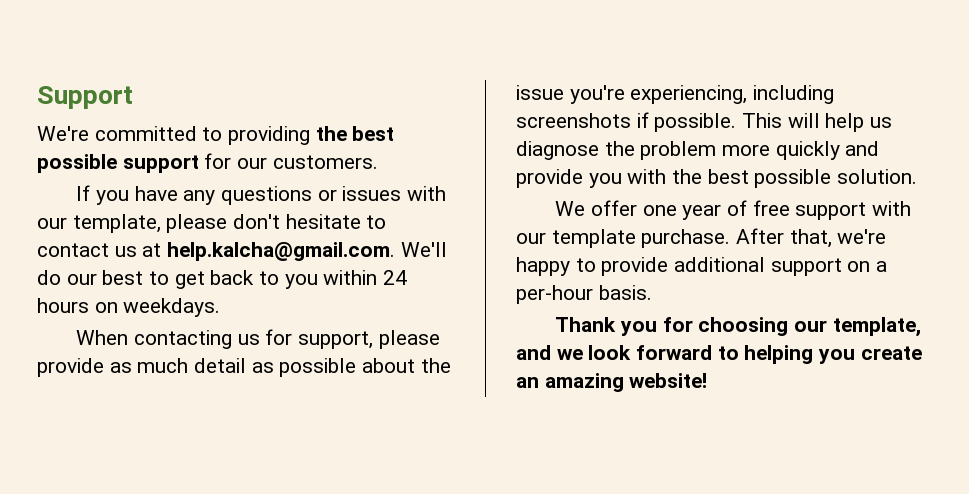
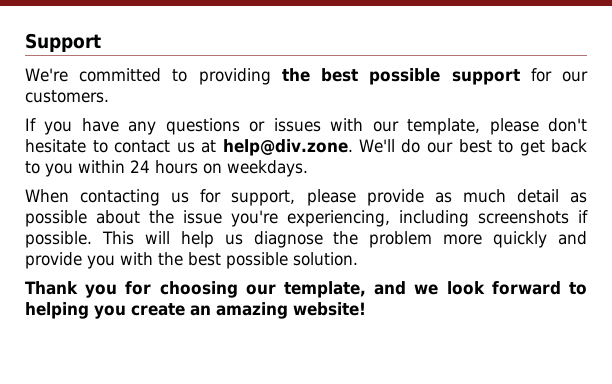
[167,242,396,261] help.kalcha@gmail.com. -> [222,139,353,156] help@div.zone.
[555,200,912,220] [516,228,887,248] [516,257,888,276] [516,285,652,304] // We offer one year of free support with our template purchase. After that, we're happy to provide additional support on a per-hour basis. -> (358, 259) none

